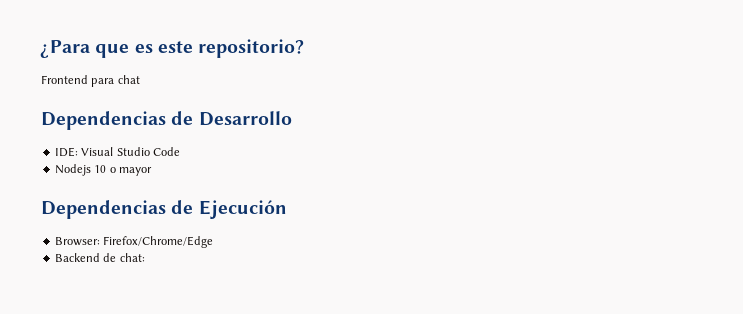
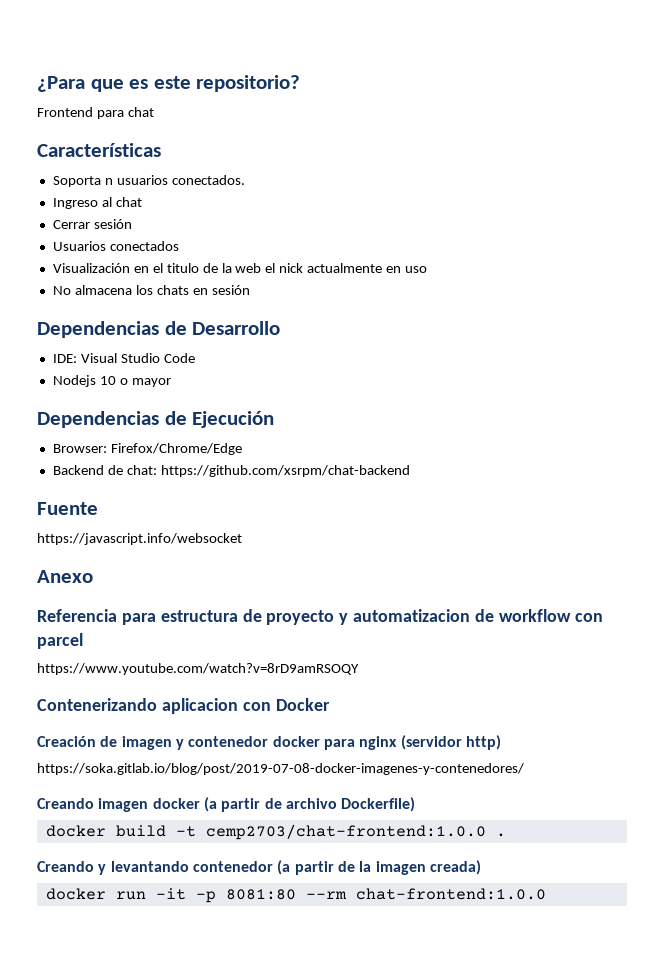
(140, 79) none -> [37,143,161,157] [52,175,245,187] [52,197,142,209] [52,219,132,229] [52,241,179,251] [52,263,428,273] [52,285,250,295] // Características // Soporta n usuarios conectados. // Ingreso al chat // Cerrar sesión // Usuarios conectados // Visualización en el titulo de la web el nick actualmente en uso // No almacena los chats en sesión
(145, 257) none -> [160,465,410,477] [37,502,98,515] [37,533,242,545] [37,570,93,583] [37,609,603,625] [37,633,83,649] [37,663,359,675] [37,698,330,714] [37,735,501,750] [37,763,524,775] [37,797,416,812] [45,824,506,840] [37,860,481,875] [45,888,546,903] https://github.com/xsrpm/chat-backend // Fuente // https://javascript.info/websocket // Anexo // Referencia para estructura de proyecto y automatizacion de workflow con parcel // https://www.youtube.com/watch?v=8rD9amRSOQY // Contenerizando aplicacion con Docker // Creación de imagen y contenedor docker para nginx (servidor http) // https://soka.gitlab.io/blog/post/2019-07-08-docker-imagenes-y-contenedores/ // Creando imagen docker (a partir de archivo Dockerfile) // docker build -t cemp2703/chat-frontend:1.0.0 . // Creando y levantando contenedor (a partir de la imagen creada) // docker run -it -p 8081:80 --rm chat-frontend:1.0.0

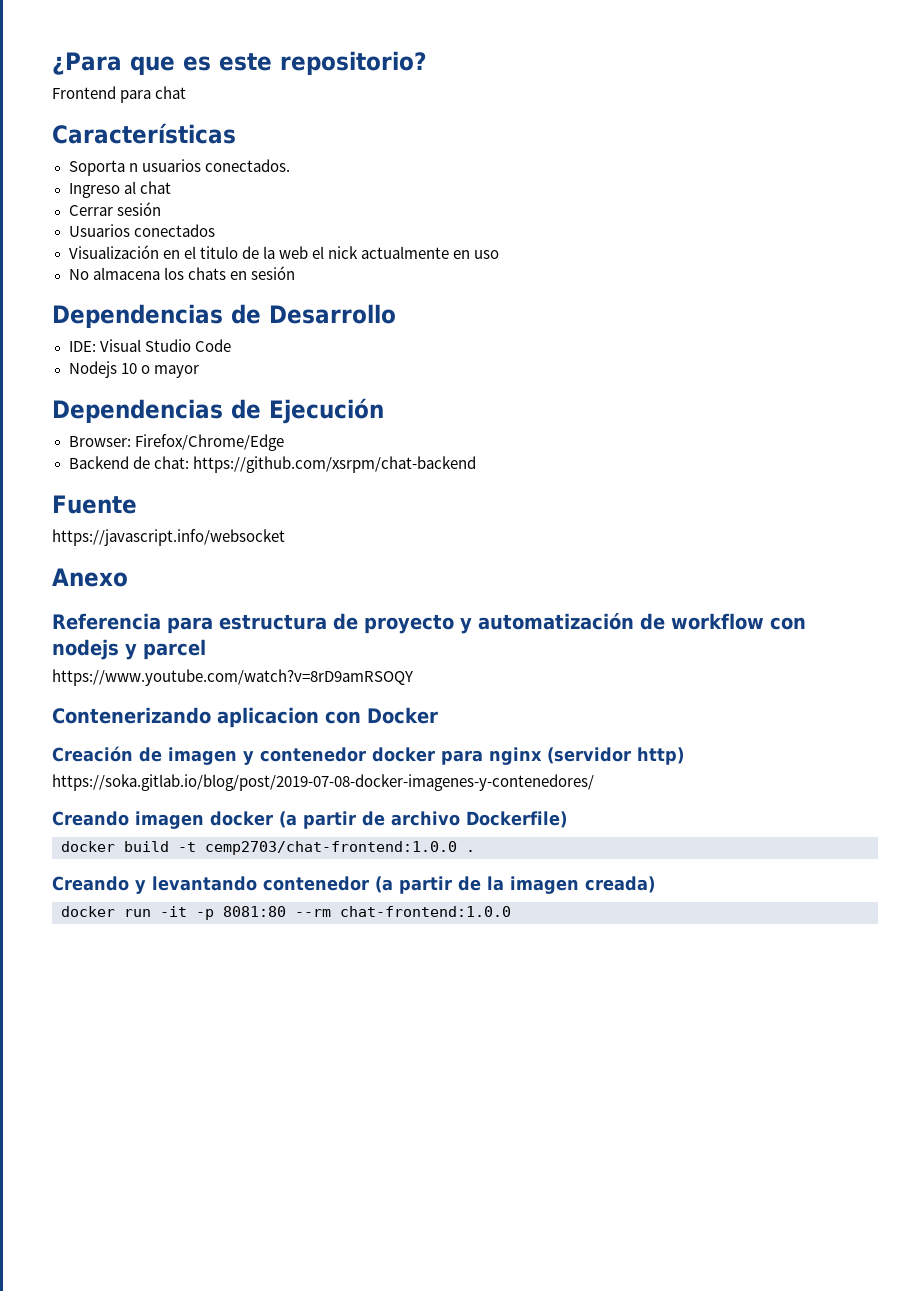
[353,609,471,622] automatizacion -> [478,613,634,630] automatización
(603, 617) none -> [52,639,137,660] nodejs y

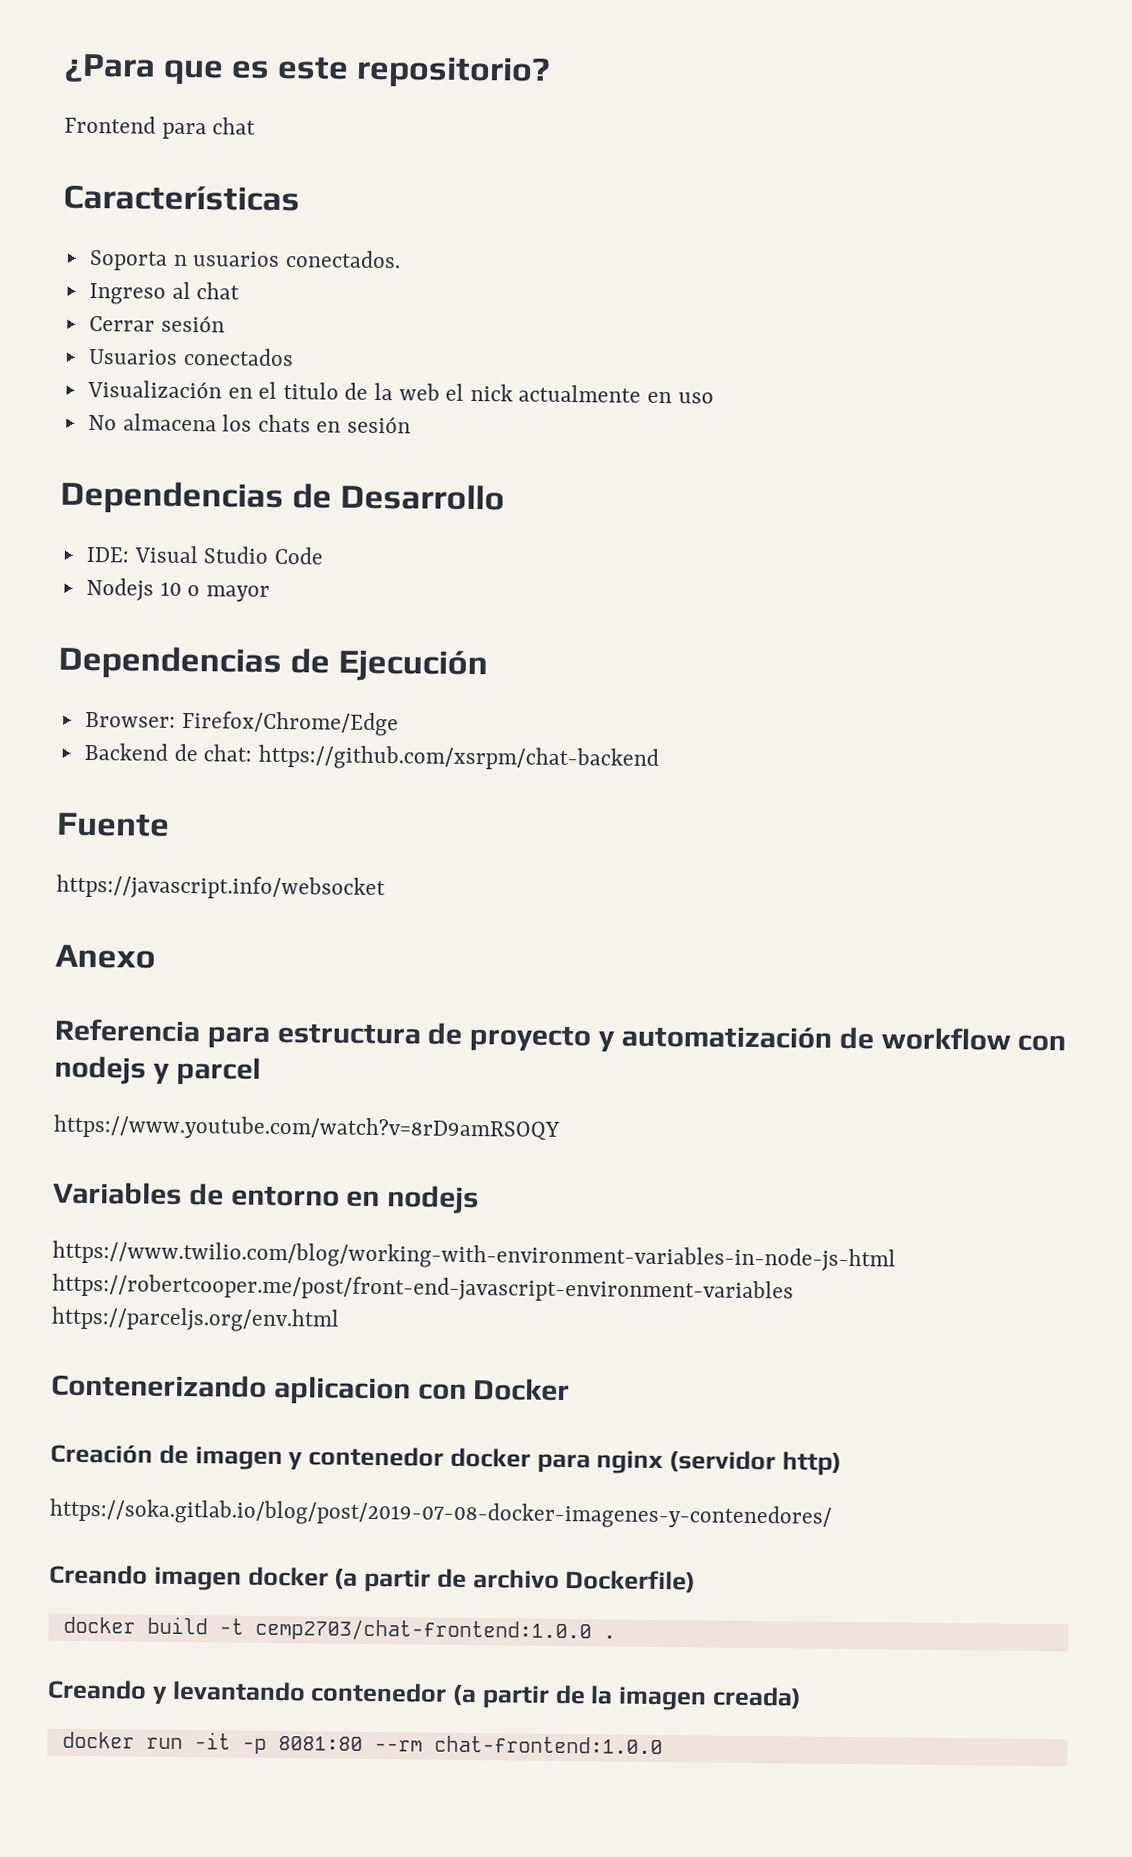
(413, 677) none -> [53,1181,480,1215] [52,1240,896,1273] [52,1273,794,1304] [51,1306,339,1333] // Variables de entorno en nodejs // https://www.twilio.com/blog/working-with-environment-variables-in-node-js-html https://robertcooper.me/post/front-end-javascript-environment-variables https://parceljs.org/env.html

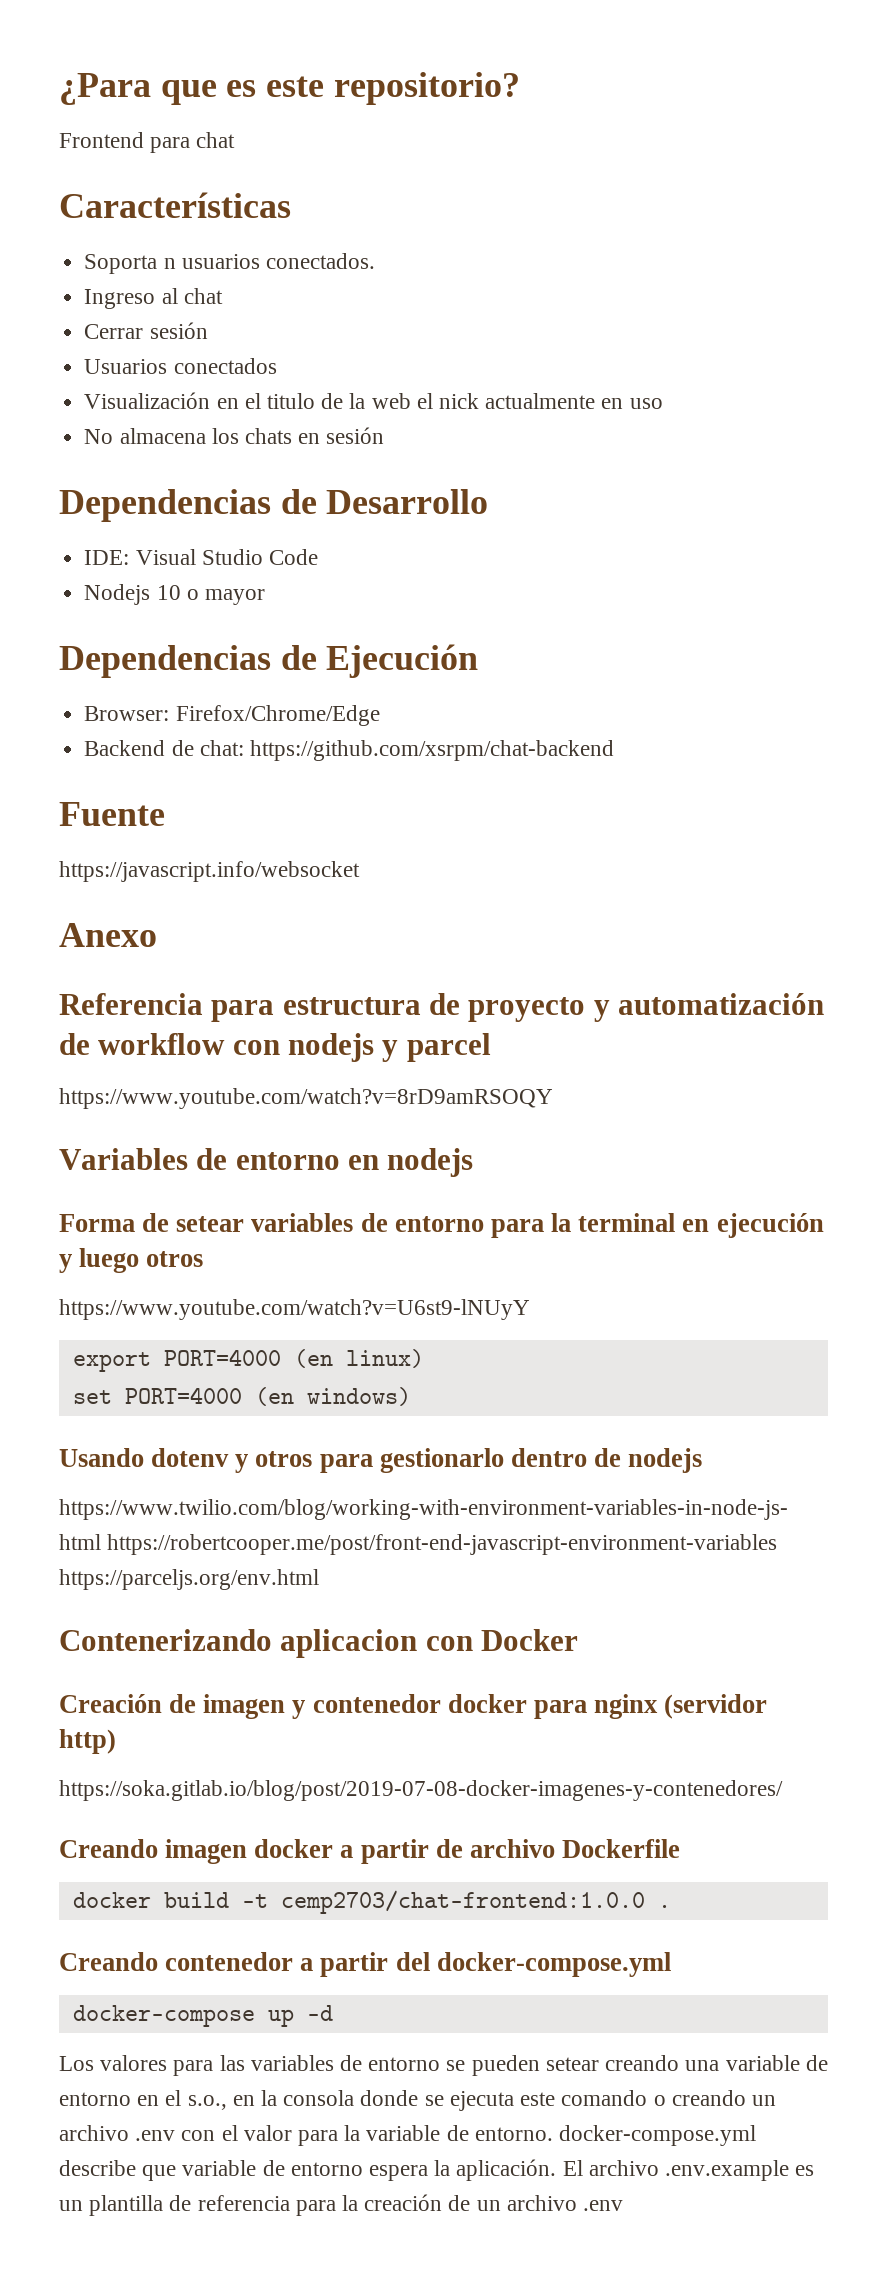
(480, 1200) none -> [59,1213,824,1238] [59,1248,204,1273] [59,1299,530,1320] [72,1349,424,1372] [72,1387,411,1406] [59,1448,703,1473] // Forma de setear variables de entorno para la terminal en ejecución y luego otros // https://www.youtube.com/watch?v=U6st9-lNUyY // export PORT=4000 (en linux) // set PORT=4000 (en windows) // Usando dotenv y otros para gestionarlo dentro de nodejs
[334,1568,359,1590] (a -> [340,1845,354,1858] a
[565,1570,697,1594] Dockerfile) -> [562,1839,681,1858] Dockerfile
[151,1680,802,1711] [61,1731,663,1755] y levantando contenedor (a partir de la imagen creada) // docker run -it -p 8081:80 --rm chat-frontend:1.0.0 -> [165,1952,671,1977] [72,2005,333,2027] [59,2055,828,2076] [59,2090,776,2111] [59,2125,757,2146] [59,2159,815,2181] [59,2194,624,2216] contenedor a partir del docker-compose.yml // docker-compose up -d // Los valores para las variables de entorno se pueden setear creando una variable de entorno en el s.o., en la consola donde se ejecuta este comando o creando un archivo .env con el valor para la variable de entorno. docker-compose.yml describe que variable de entorno espera la aplicación. El archivo .env.example es un plantilla de referencia para la creación de un archivo .env

